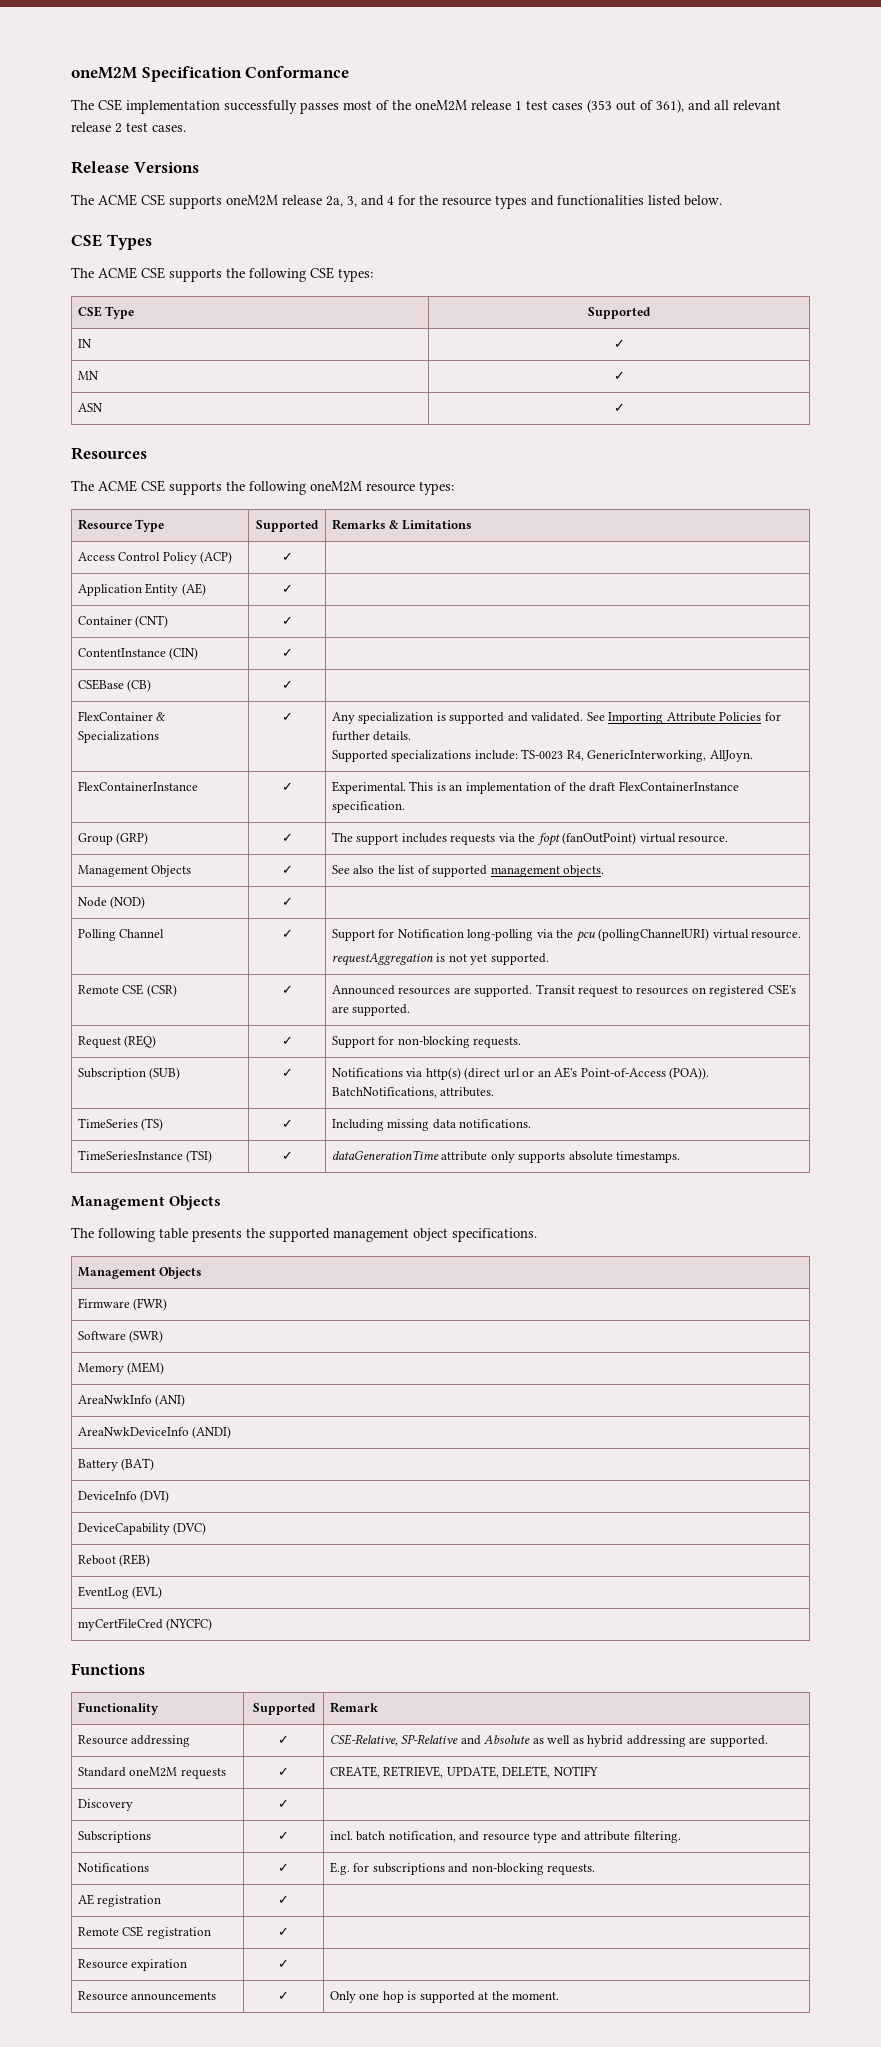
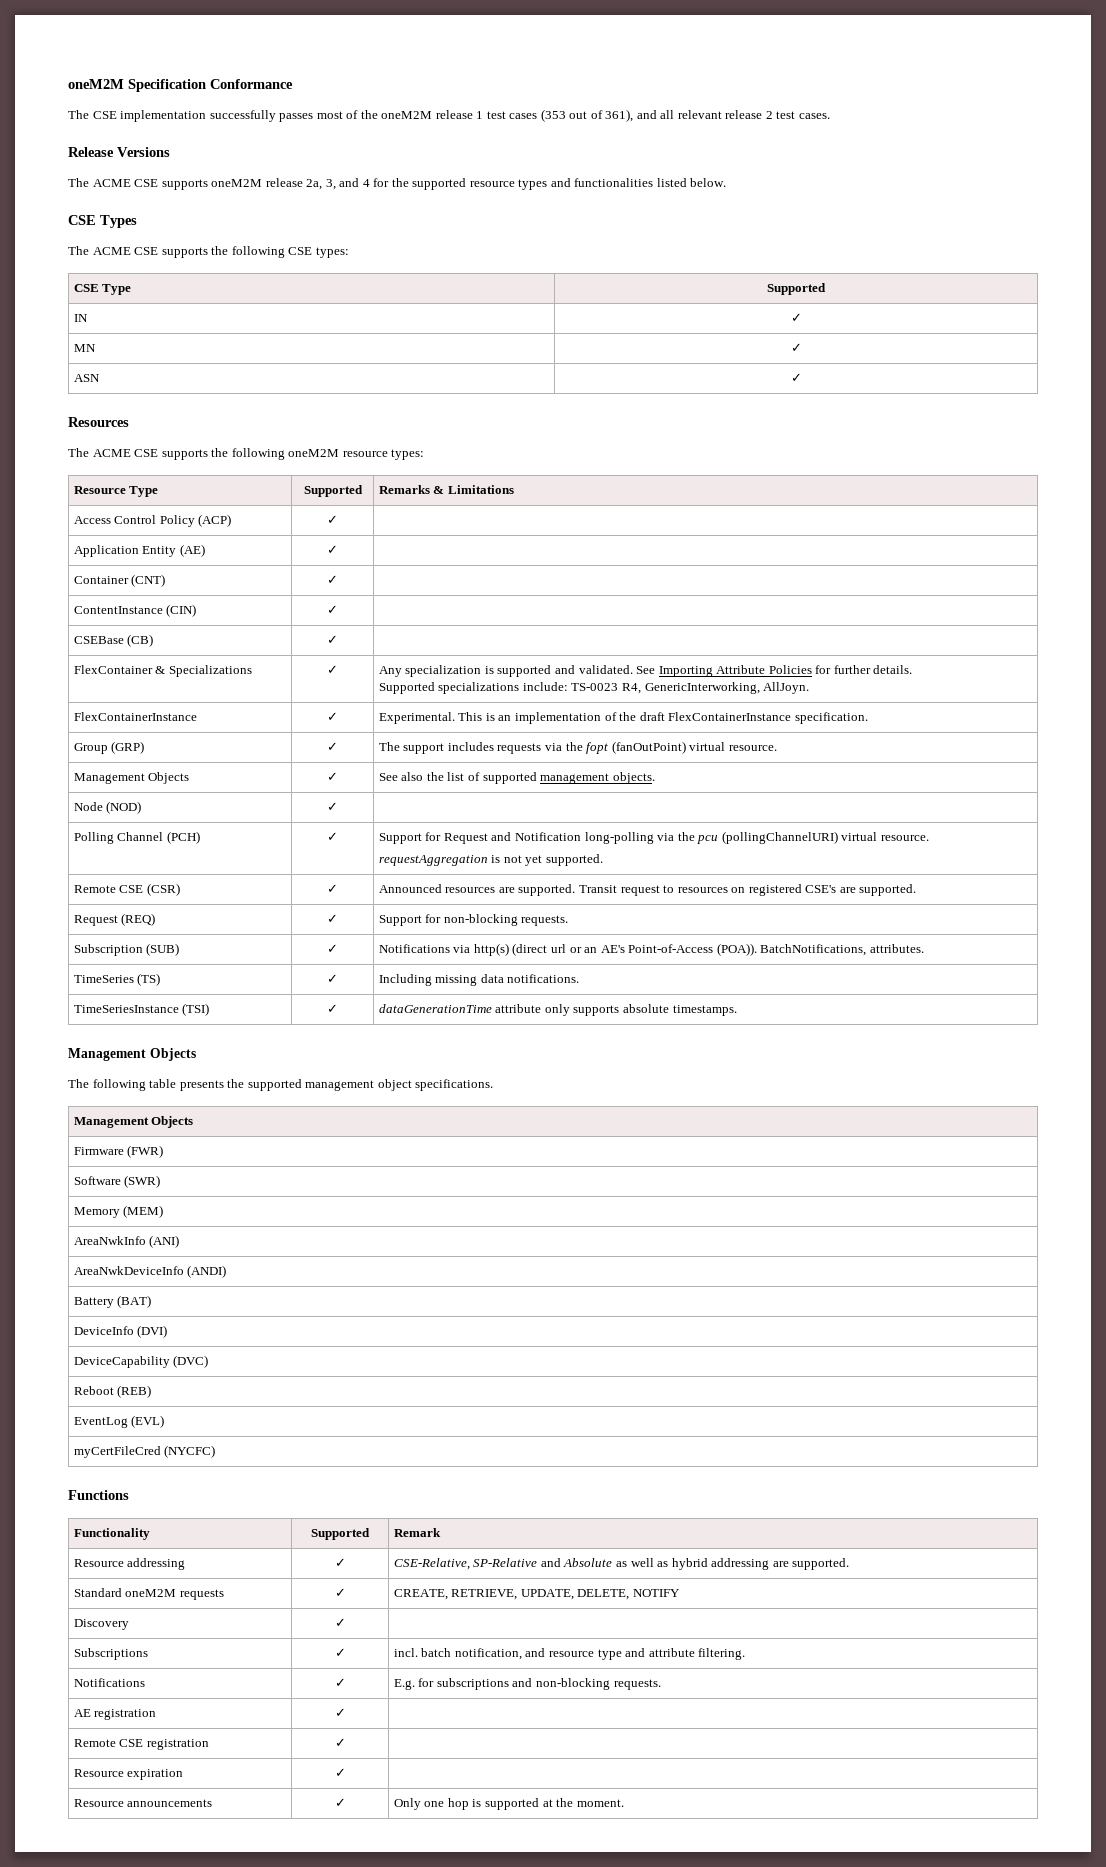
(438, 200) none -> [412,178,467,190] supported
[281,929,293,938] [331,929,395,941] | ✓ | Support for -> [166,831,200,844] [327,832,338,841] [378,832,512,844] (PCH) | ✓ | Support for Request and

